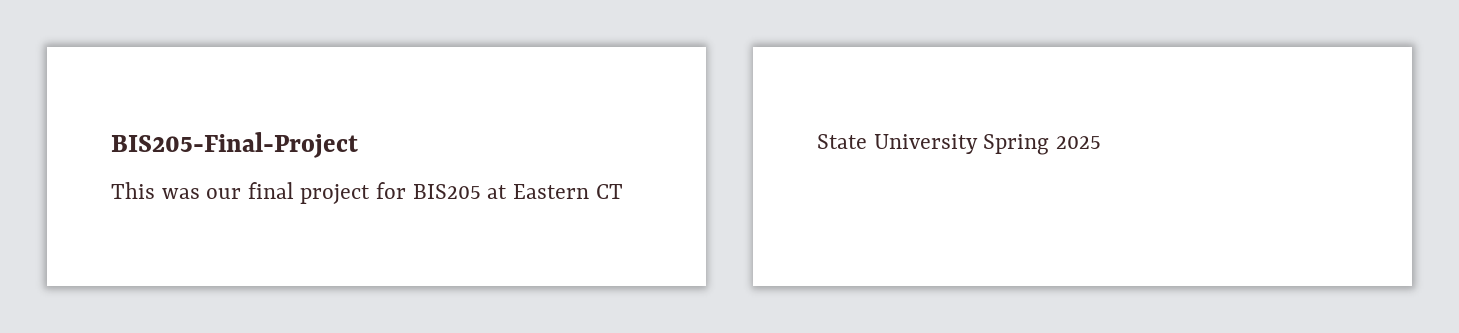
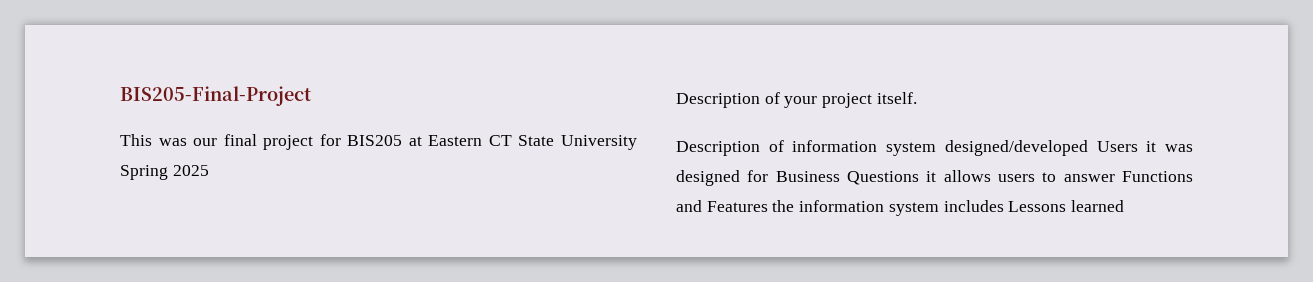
(1101, 142) none -> [676,92,917,108] [676,140,1193,156] [676,170,1193,186] [676,200,1125,216] // Description of your project itself. // Description of information system designed/developed Users it was designed for Business Questions it allows users to answer Functions and Features the information system includes Lessons learned

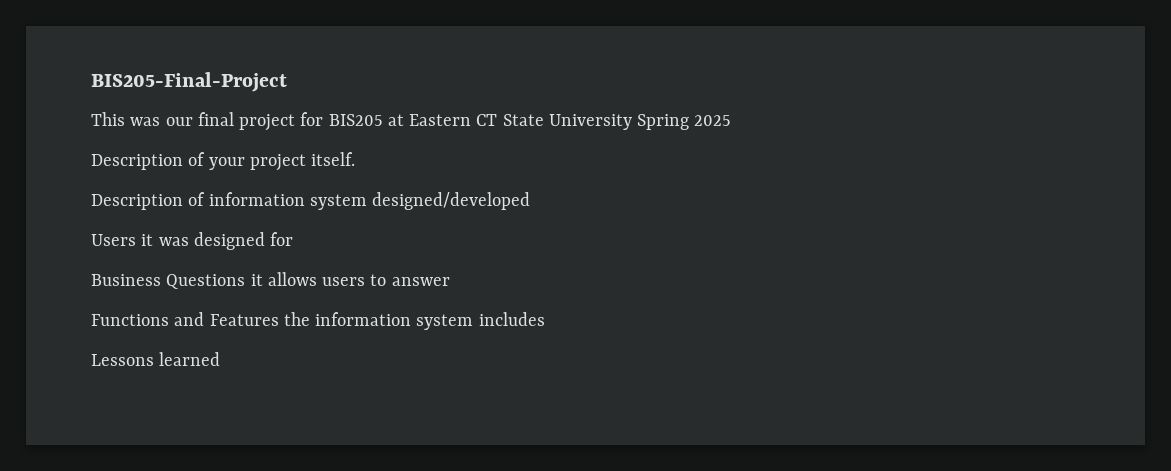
(1088, 148) none -> (531, 201) //
(769, 176) none -> (294, 239) //
(1115, 178) none -> (450, 281) //
(1004, 206) none -> (545, 319) //

